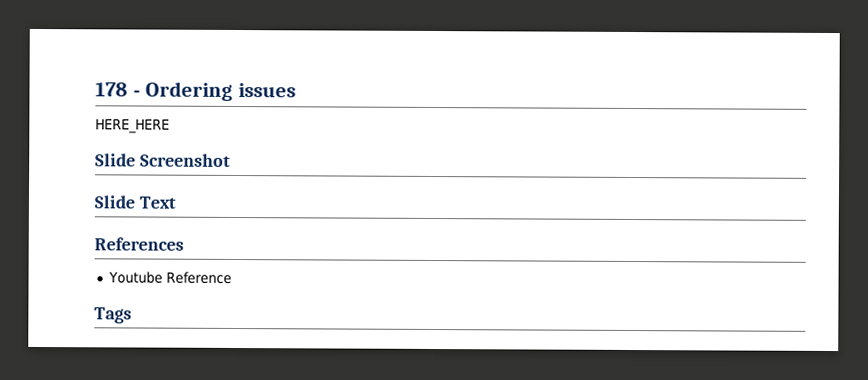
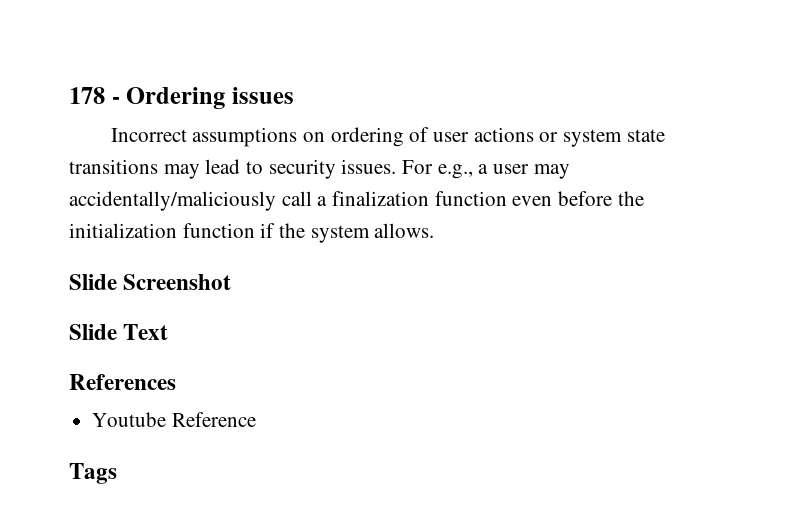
[95,118,170,134] HERE_HERE -> [110,127,665,147] [69,159,570,179] [69,191,644,211] [69,223,435,243] Incorrect assumptions on ordering of user actions or system state transitions may lead to security issues. For e.g., a user may accidentally/maliciously call a finalization function even before the initialization function if the system allows.

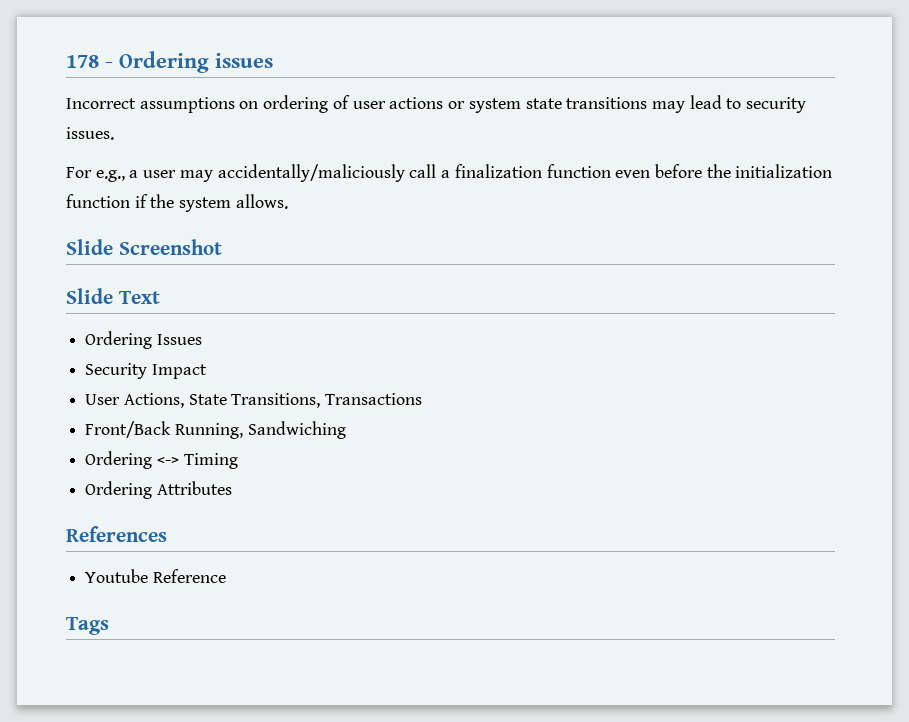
(397, 166) none -> (114, 133) //
(169, 332) none -> [85,331,202,349] [85,363,207,379] [85,393,423,408] [85,421,346,439] [85,451,238,469] [85,481,232,499] // Ordering Issues // Security Impact // User Actions, State Transitions, Transactions // Front/Back Running, Sandwiching // Ordering <-> Timing // Ordering Attributes

